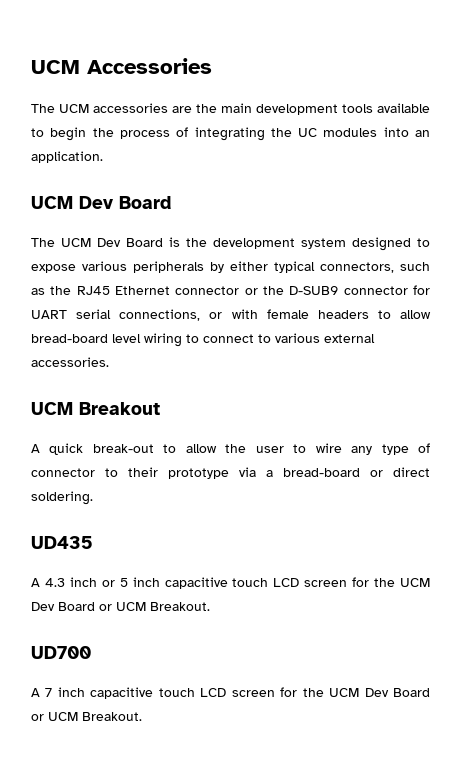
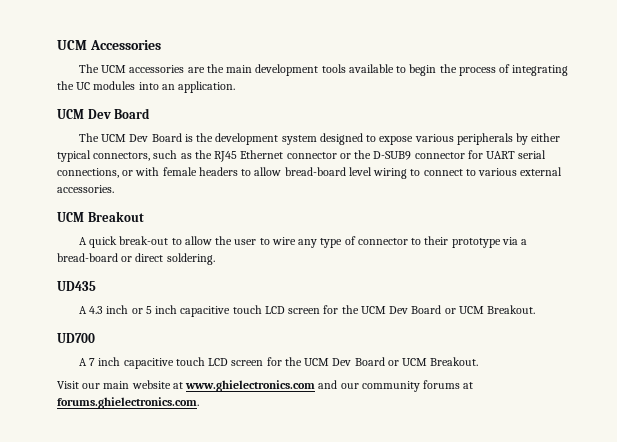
(142, 716) none -> [57,380,474,392] [57,397,199,409] // Visit our main website at www.ghielectronics.com and our community forums at forums.ghielectronics.com.

